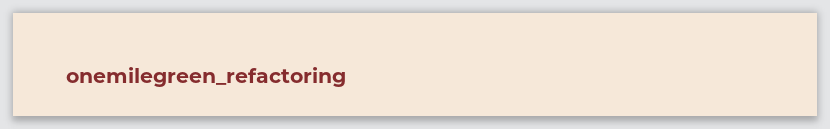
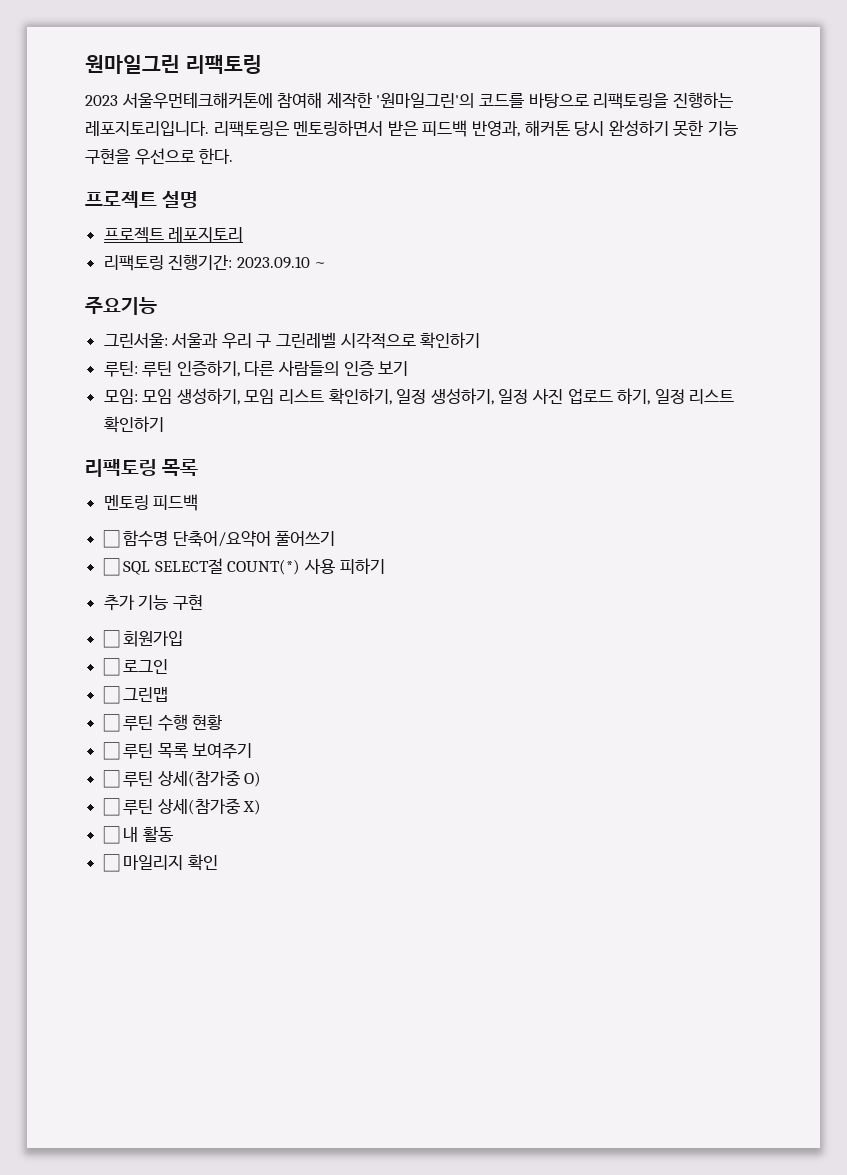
[66,67,346,87] onemilegreen_refactoring -> [85,55,262,74] [85,92,733,109] [85,120,738,137] [85,148,234,165] [85,190,199,208] [103,227,244,243] [103,254,327,271] [85,296,157,315] [103,332,481,349] [103,360,409,377] [103,388,735,405] [103,416,164,433] [85,459,199,477] [103,494,199,511] [102,530,336,548] [102,558,385,576] [103,595,203,611] [102,630,184,648] [102,658,169,676] [102,686,169,704] [102,714,223,732] [102,742,253,760] [102,770,262,788] [102,798,262,816] [102,826,173,844] [102,854,218,872] 원마일그린 리팩토링 // 2023 서울우먼테크해커톤에 참여해 제작한 '원마일그린'의 코드를 바탕으로 리팩토링을 진행하는 레포지토리입니다. 리팩토링은 멘토링하면서 받은 피드백 반영과, 해커톤 당시 완성하기 못한 기능 구현을 우선으로 한다. // 프로젝트 설명 // 프로젝트 레포지토리 // 리팩토링 진행기간: 2023.09.10 ~ // 주요기능 // 그린서울: 서울과 우리 구 그린레벨 시각적으로 확인하기 // 루틴: 루틴 인증하기, 다른 사람들의 인증 보기 // 모임: 모임 생성하기, 모임 리스트 확인하기, 일정 생성하기, 일정 사진 업로드 하기, 일정 리스트 확인하기 // 리팩토링 목록 // 멘토링 피드백 // ☐ 함수명 단축어/요약어 풀어쓰기 // ☐ SQL SELECT절 COUNT(*) 사용 피하기 // 추가 기능 구현 // ☐ 회원가입 // ☐ 로그인 // ☐ 그린맵 // ☐ 루틴 수행 현황 // ☐ 루틴 목록 보여주기 // ☐ 루틴 상세(참가중 O) // ☐ 루틴 상세(참가중 X) // ☐ 내 활동 // ☐ 마일리지 확인

